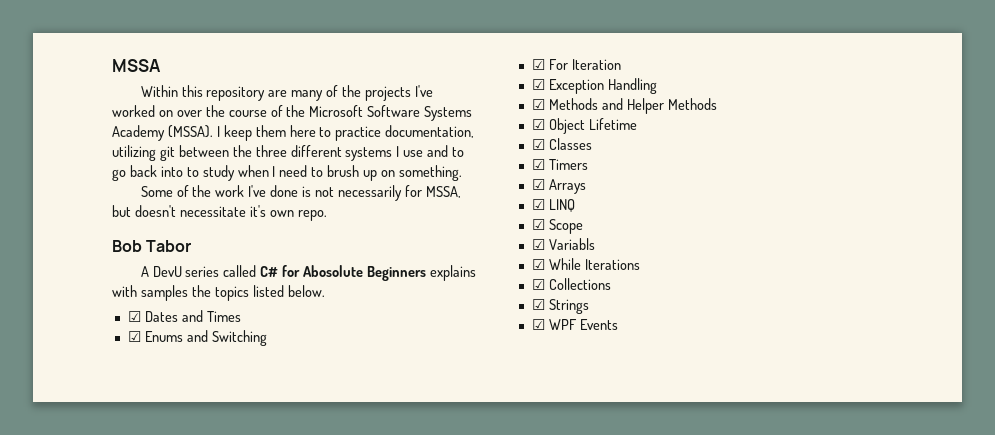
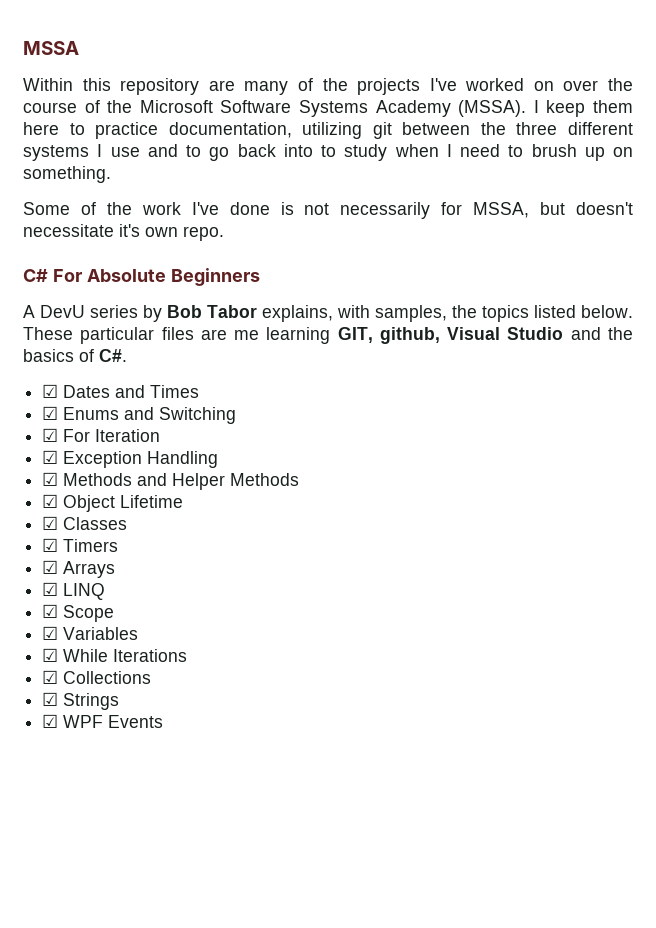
[112,240,192,252] Bob Tabor -> [23,268,260,286] C# For Absolute Beginners
[223,265,476,281] [112,285,325,301] called C# for Abosolute Beginners explains with samples the topics listed below. -> [143,305,633,322] [23,327,633,344] [23,349,127,362] by Bob Tabor explains, with samples, the topics listed below. These particular files are me learning GIT, github, Visual Studio and the basics of C#.
[548,238,595,250] Variabls -> [63,627,139,640] Variables

